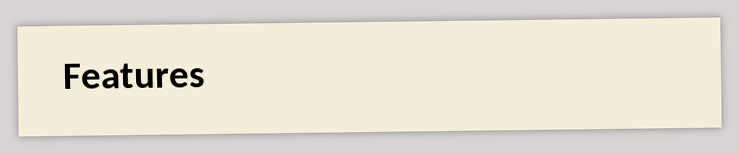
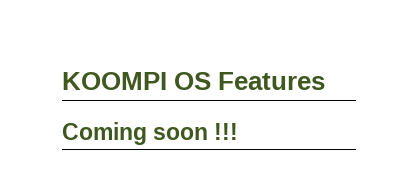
(62, 75) none -> [62,72,212,90] KOOMPI OS
(206, 75) none -> [62,122,239,145] // Coming soon !!!

